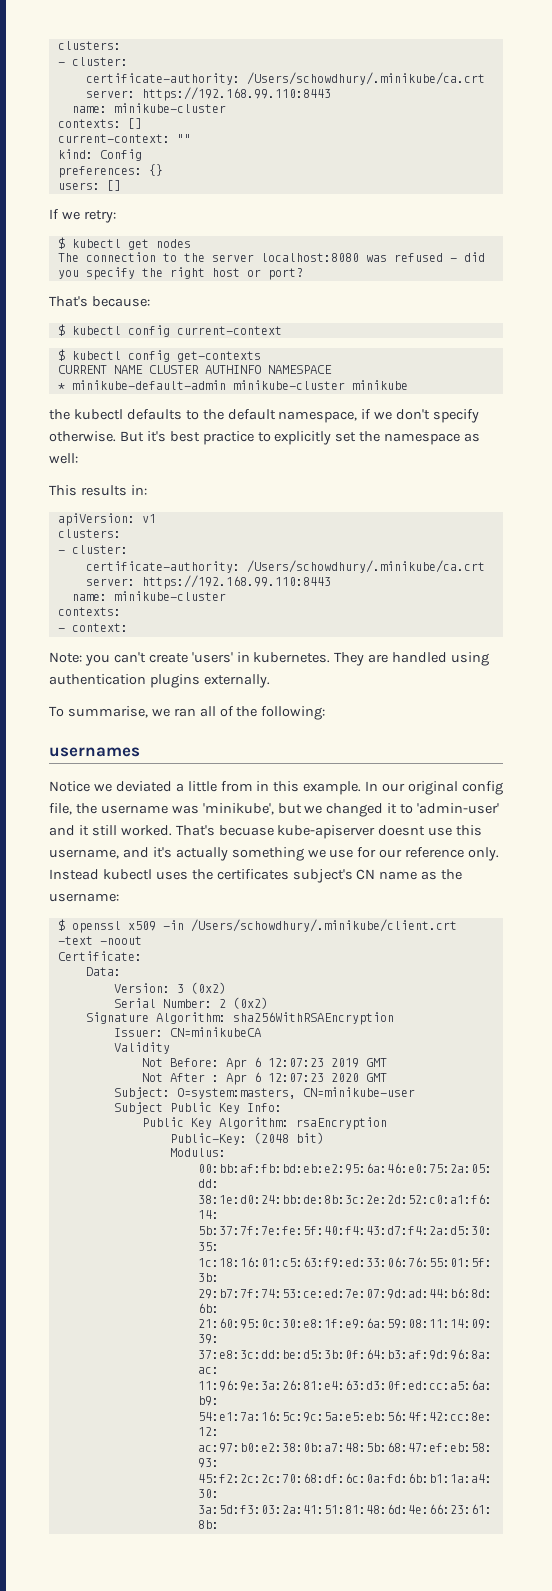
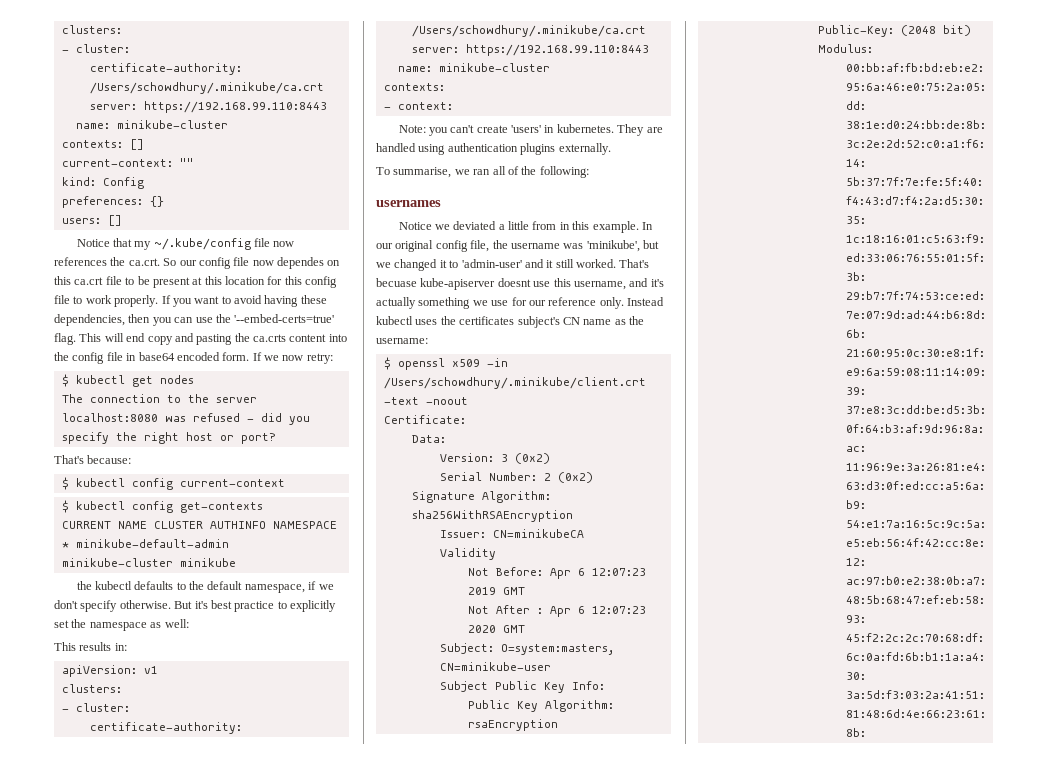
(121, 185) none -> [76,238,295,250] [54,257,341,269] [54,276,338,288] [54,295,327,307] [54,314,335,326] [54,333,347,345] [54,352,250,364] Notice that my ~/.kube/config file now references the ca.crt. So our config file now dependes on this ca.crt file to be present at this location for this config file to work properly. If you want to avoid having these dependencies, then you can use the '--embed-certs=true' flag. This will end copy and pasting the ca.crts content into the config file in base64 encoded form.
(80, 215) none -> [282,355,304,361] now

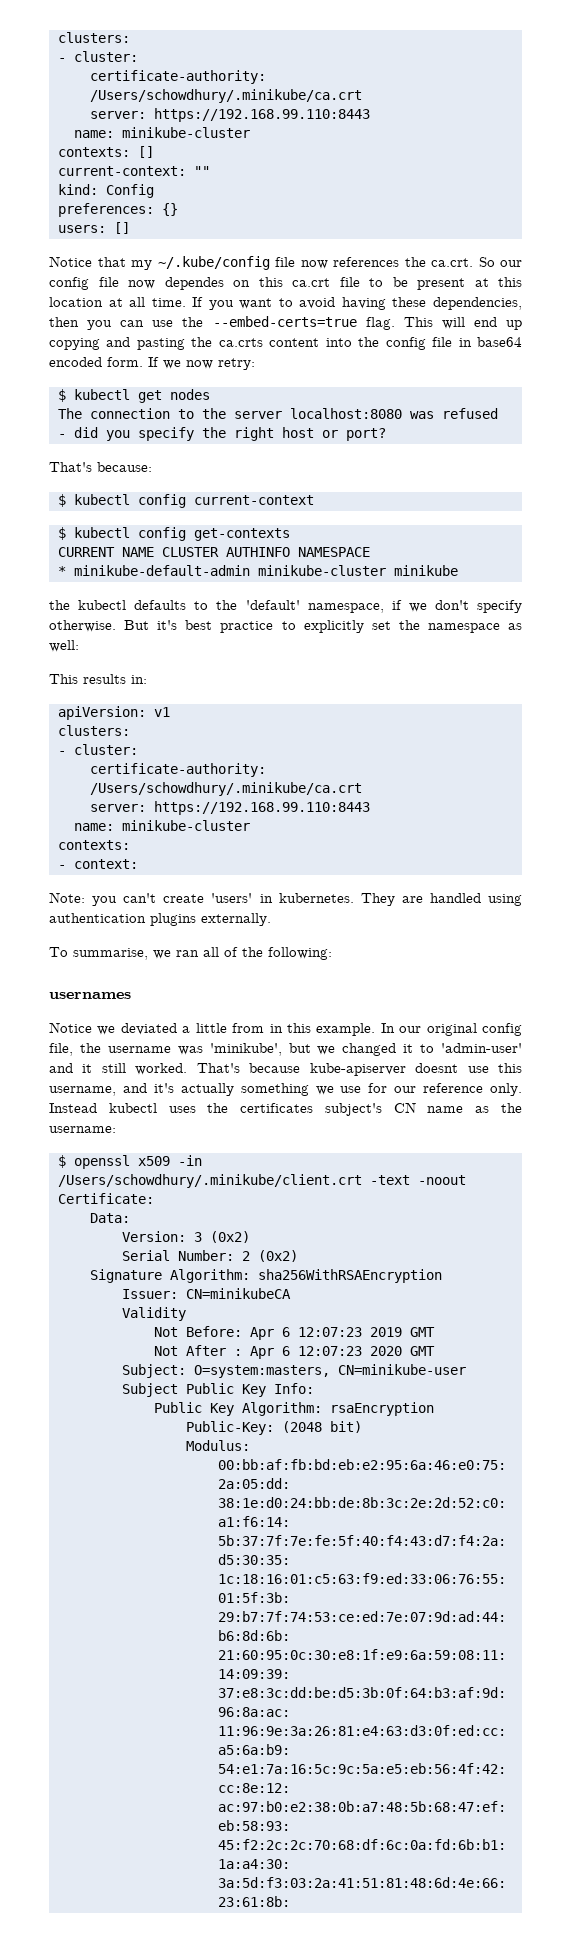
[267,276,338,288] [54,295,159,307] for this config file to work properly. -> [108,297,186,307] at all time.
[234,314,335,323] '--embed-certs=true' -> [212,316,357,327] --embed-certs=true
[147,336,173,345] copy -> [506,320,523,330] [49,338,100,350] up copying
[207,581,243,590] default -> [245,600,300,610] 'default'
[376,278,417,287] becuase -> [249,1063,301,1073] because

